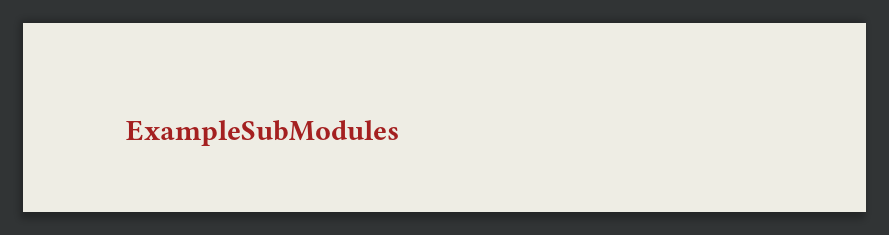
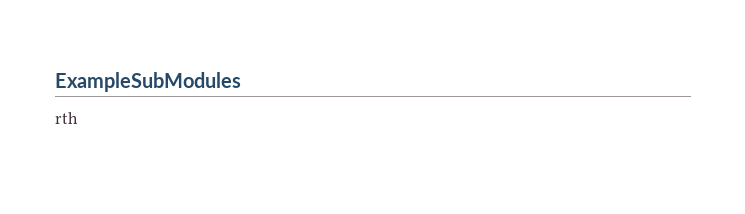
(399, 133) none -> [55,112,78,124] // rth

